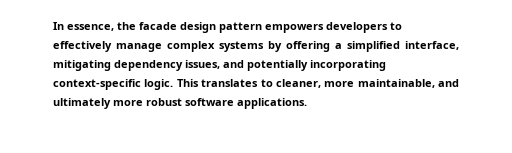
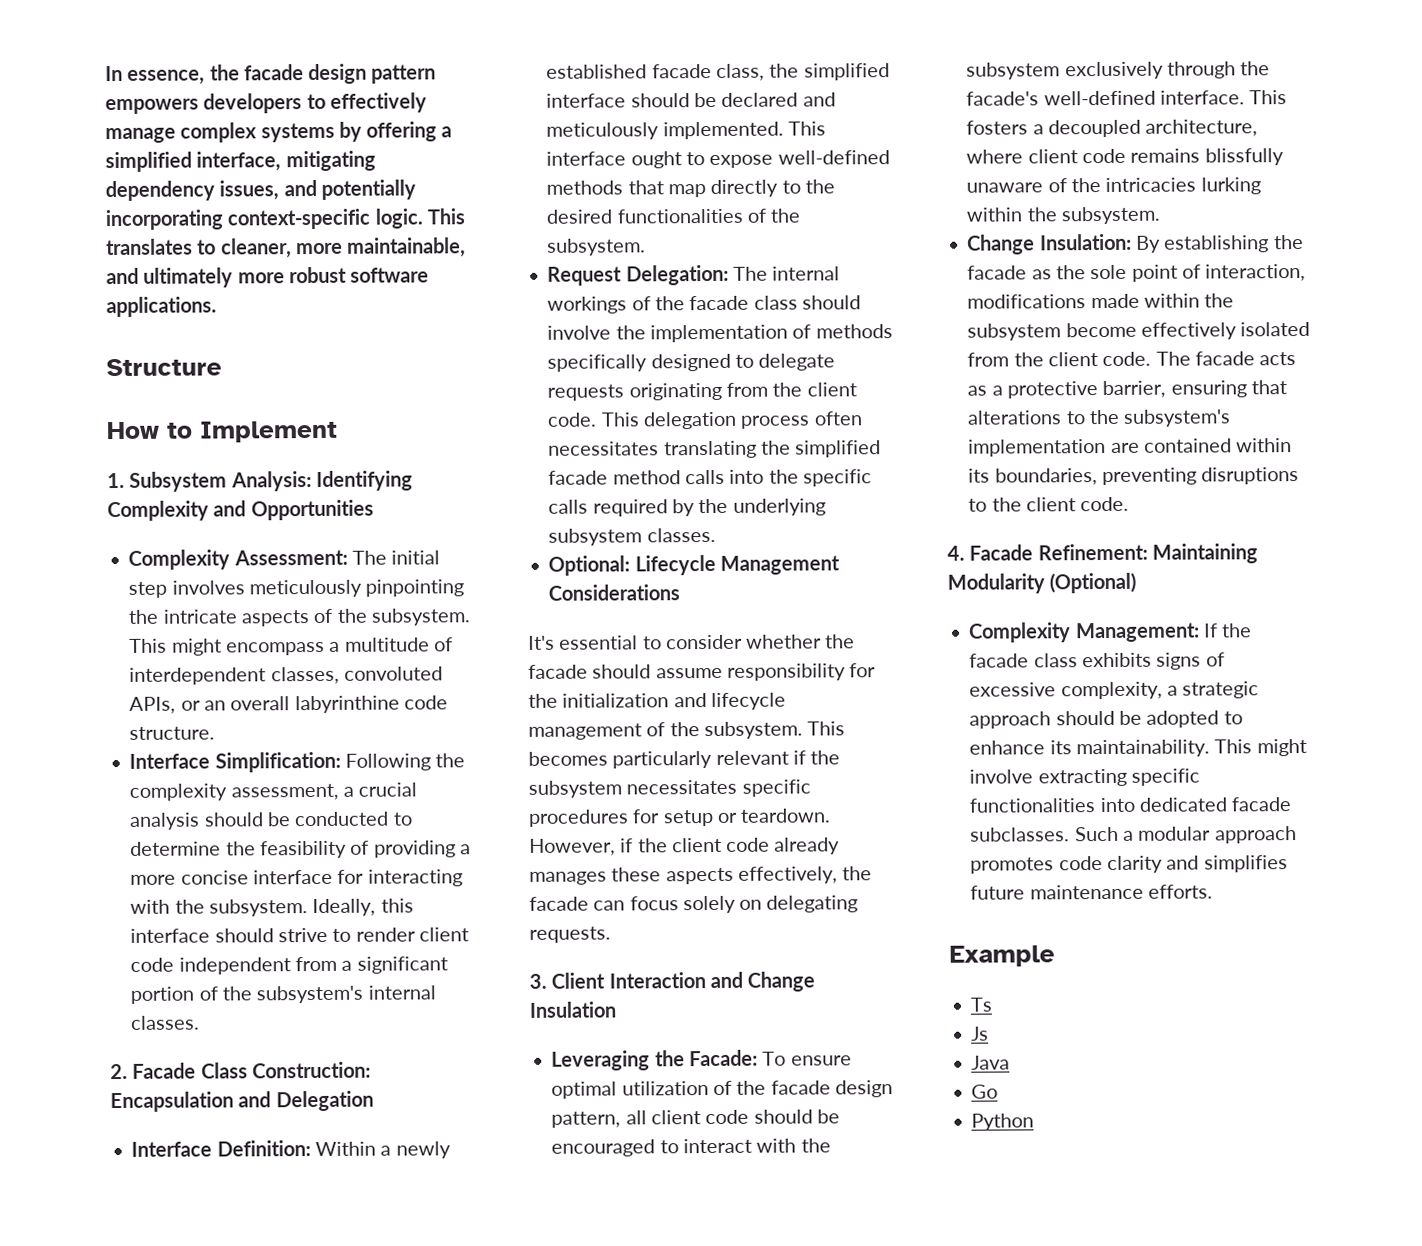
(307, 103) none -> [106,358,222,377] [106,420,338,443] [107,470,413,492] [107,499,374,522] [128,549,441,570] [128,579,465,598] [128,608,471,627] [129,637,453,656] [129,666,443,685] [129,695,448,714] [129,726,216,740] [129,751,466,773] [129,782,418,801] [129,811,413,830] [130,840,471,859] [130,869,463,887] [130,898,414,917] [130,927,469,943] [130,956,448,975] [130,985,436,1004] [130,1015,201,1030] [110,1061,371,1080] [110,1090,374,1113] [131,1140,451,1159] [546,63,890,81] [546,92,836,108] [546,121,826,140] [546,150,890,169] [546,179,835,198] [546,208,801,224] [547,238,647,256] [547,264,841,286] [547,295,861,314] [547,324,893,343] [547,353,836,372] [547,382,857,401] [547,411,863,430] [548,440,882,459] [548,469,872,487] [548,498,826,517] [548,527,716,546] [548,554,840,576] [548,584,681,601] [528,634,856,650] [528,663,877,681] [528,692,786,711] [528,721,846,740] [528,750,841,769] [528,779,811,798] [528,808,832,827] [529,837,841,856] [529,866,873,885] [529,895,859,914] [529,926,611,943] [529,971,816,992] [529,1001,616,1018] [551,1049,852,1071] [551,1080,893,1099] [551,1109,840,1128] [551,1138,831,1157] [966,61,1271,80] [966,90,1288,106] [966,119,1259,138] [966,148,1284,166] [966,177,1261,195] [966,206,1160,225] [967,233,1304,255] [967,263,1307,282] [967,293,1235,309] [967,321,1311,341] [967,351,1297,367] [967,380,1287,399] [967,409,1232,427] [968,438,1293,457] [968,467,1300,486] [968,496,1130,512] [947,543,1258,564] [947,572,1137,594] [969,622,1253,643] [969,652,1225,670] [969,681,1260,700] [969,710,1243,729] [969,738,1307,758] [969,768,1200,787] [969,797,1292,813] [970,826,1297,844] [970,855,1288,874] [970,884,1213,900] [949,945,1055,967] [970,997,993,1012] [971,1026,990,1041] [971,1055,1011,1070] [971,1084,999,1099] [971,1113,1035,1131] // Structure // How to Implement // 1. Subsystem Analysis: Identifying Complexity and Opportunities // Complexity Assessment: The initial step involves meticulously pinpointing the intricate aspects of the subsystem. This might encompass a multitude of interdependent classes, convoluted APIs, or an overall labyrinthine code structure. // Interface Simplification: Following the complexity assessment, a crucial analysis should be conducted to determine the feasibility of providing a more concise interface for interacting with the subsystem. Ideally, this interface should strive to render client code independent from a significant portion of the subsystem's internal classes. // 2. Facade Class Construction: Encapsulation and Delegation // Interface Definition: Within a newly established facade class, the simplified interface should be declared and meticulously implemented. This interface ought to expose well-defined methods that map directly to the desired functionalities of the subsystem. // Request Delegation: The internal workings of the facade class should involve the implementation of methods specifically designed to delegate requests originating from the client code. This delegation process often necessitates translating the simplified facade method calls into the specific calls required by the underlying subsystem classes. // Optional: Lifecycle Management Considerations // It's essential to consider whether the facade should assume responsibility for the initialization and lifecycle management of the subsystem. This becomes particularly relevant if the subsystem necessitates specific procedures for setup or teardown. However, if the client code already manages these aspects effectively, the facade can focus solely on delegating requests. // 3. Client Interaction and Change Insulation // Leveraging the Facade: To ensure optimal utilization of the facade design pattern, all client code should be encouraged to interact with the subsystem exclusively through the facade's well-defined interface. This fosters a decoupled architecture, where client code remains blissfully unaware of the intricacies lurking within the subsystem. // Change Insulation: By establishing the facade as the sole point of interaction, modifications made within the subsystem become effectively isolated from the client code. The facade acts as a protective barrier, ensuring that alterations to the subsystem's implementation are contained within its boundaries, preventing disruptions to the client code. // 4. Facade Refinement: Maintaining Modularity (Optional) // Complexity Management: If the facade class exhibits signs of excessive complexity, a strategic approach should be adopted to enhance its maintainability. This might involve extracting specific functionalities into dedicated facade subclasses. Such a modular approach promotes code clarity and simplifies future maintenance efforts. // Example // Ts // Js // Java // Go // Python

